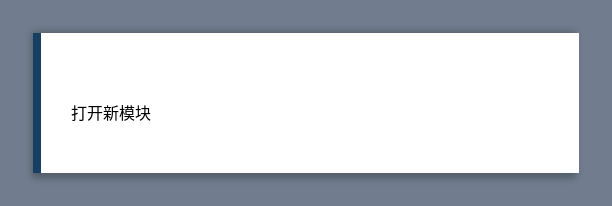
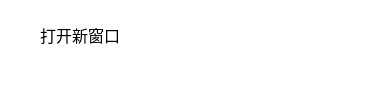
[119,105,151,121] 模块 -> [88,28,120,44] 窗口

